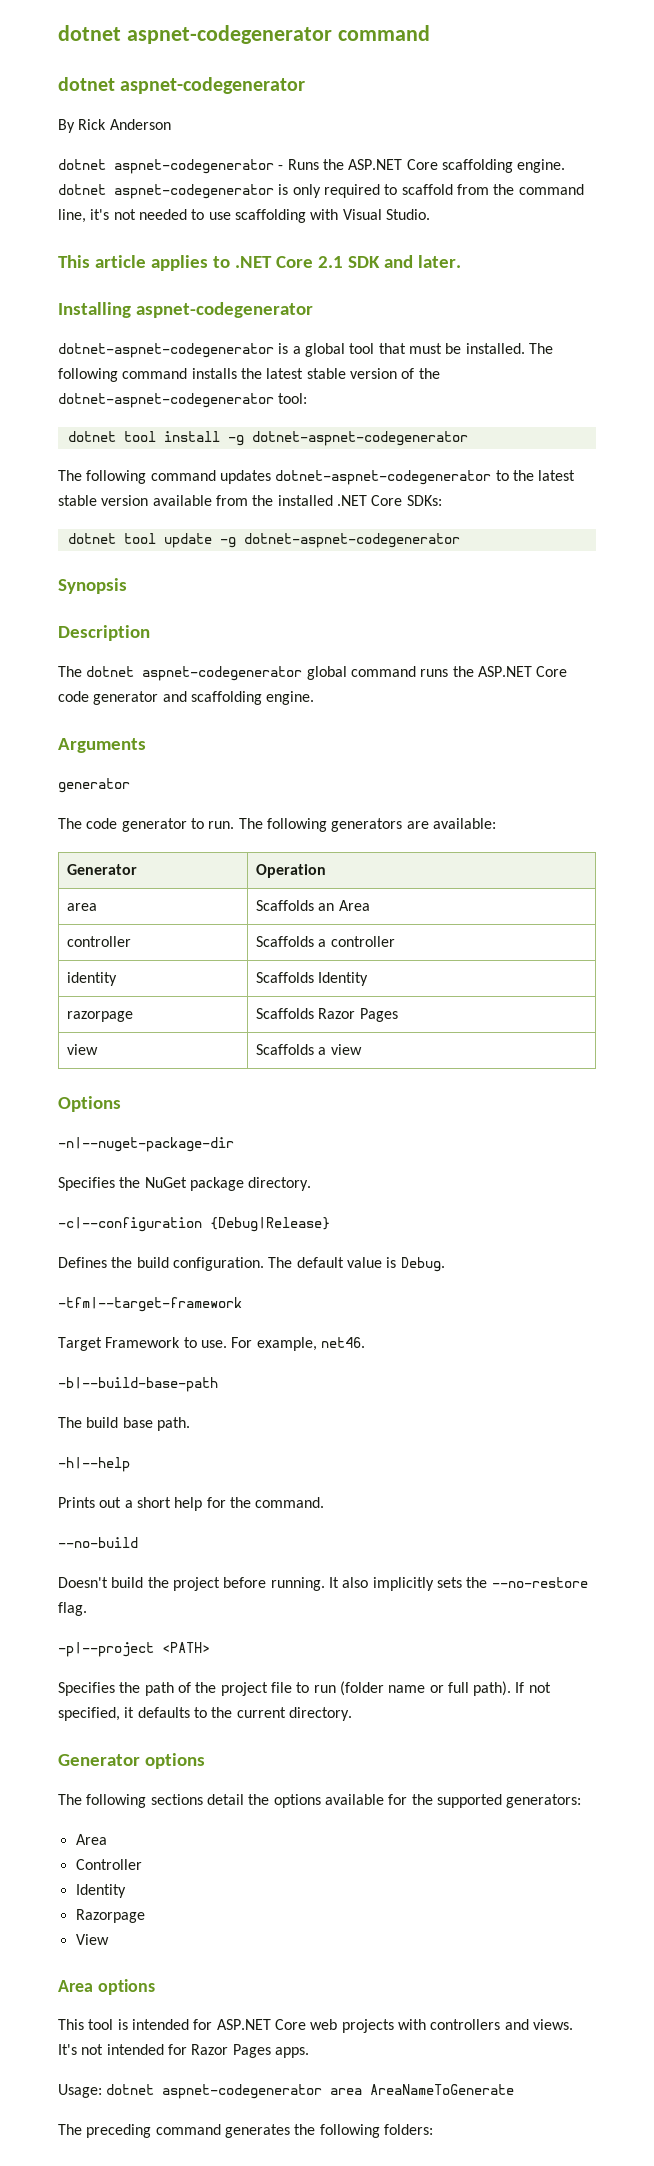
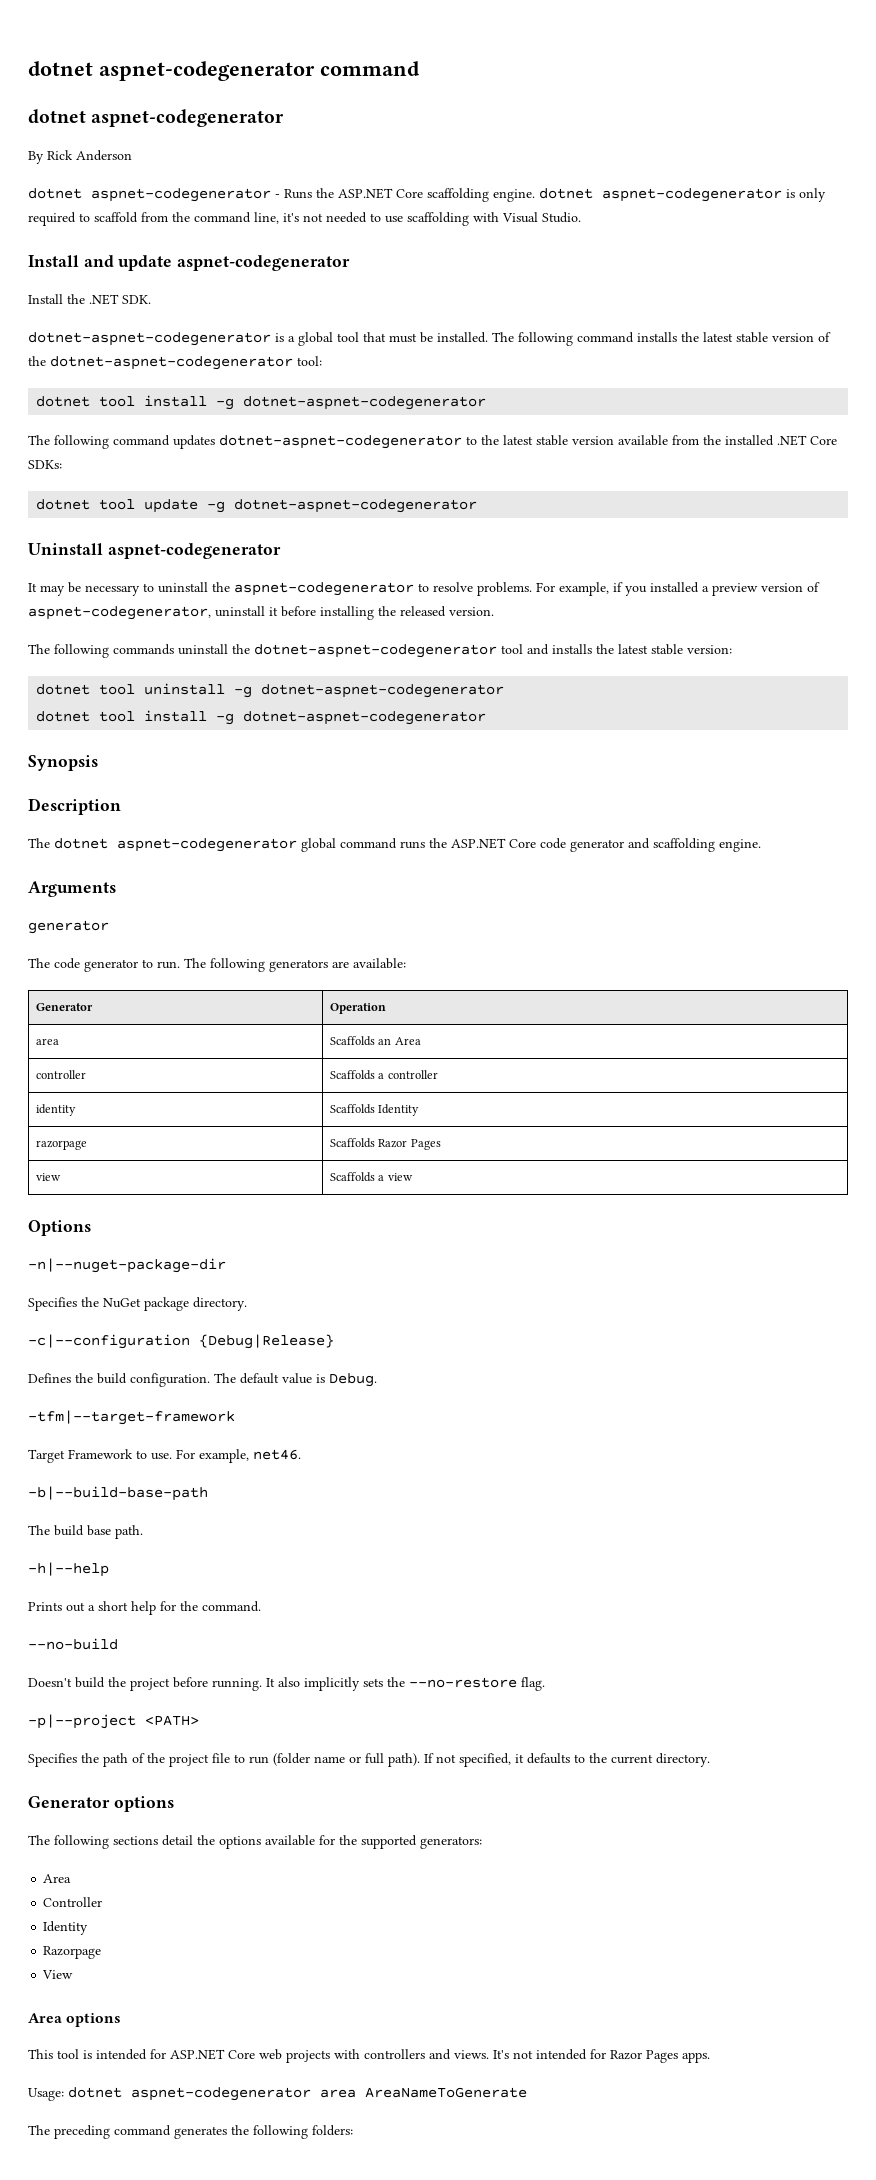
[58,255,461,271] [58,302,313,318] This article applies to .NET Core 2.1 SDK and later. // Installing aspnet-codegenerator -> [28,255,351,271] [28,294,151,305] Install and update aspnet-codegenerator // Install the .NET SDK.
(460, 540) none -> [28,543,281,559] [28,582,820,596] [28,606,494,620] [28,644,732,658] [36,683,505,698] [36,710,487,725] // Uninstall aspnet-codegenerator // It may be necessary to uninstall the aspnet-codegenerator to resolve problems. For example, if you installed a preview version of aspnet-codegenerator, uninstall it before installing the released version. // The following commands uninstall the dotnet-aspnet-codegenerator tool and installs the latest stable version: // dotnet tool uninstall -g dotnet-aspnet-codegenerator // dotnet tool install -g dotnet-aspnet-codegenerator

